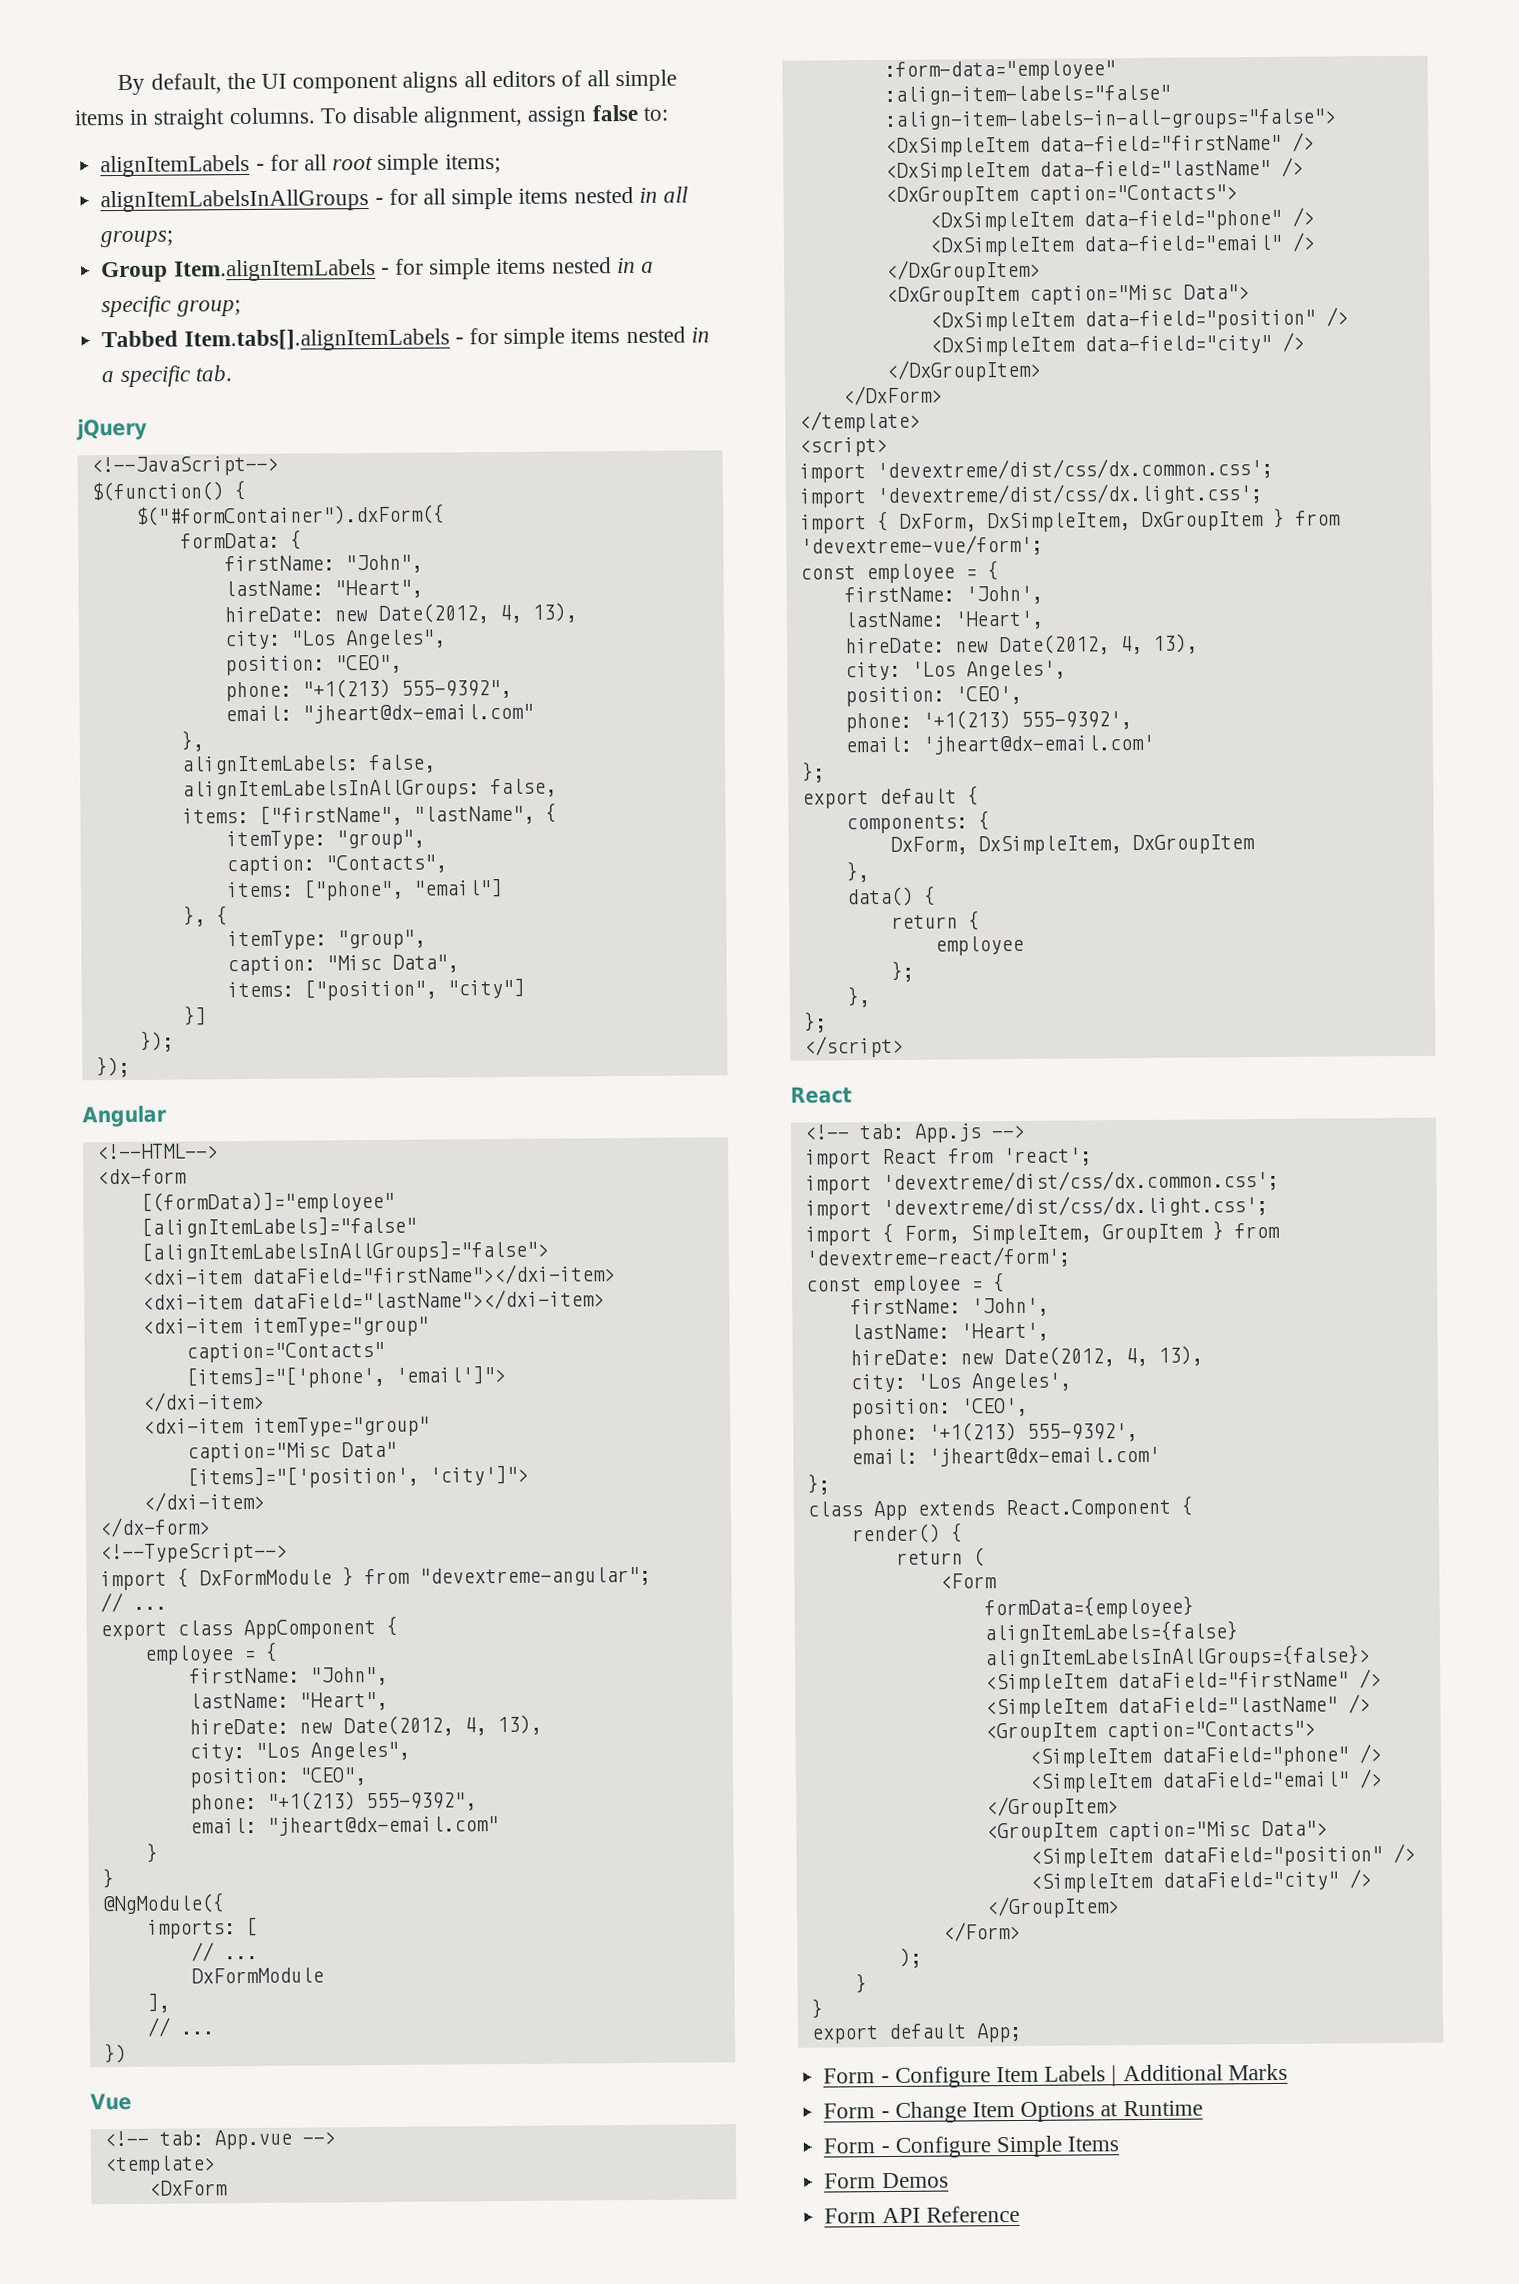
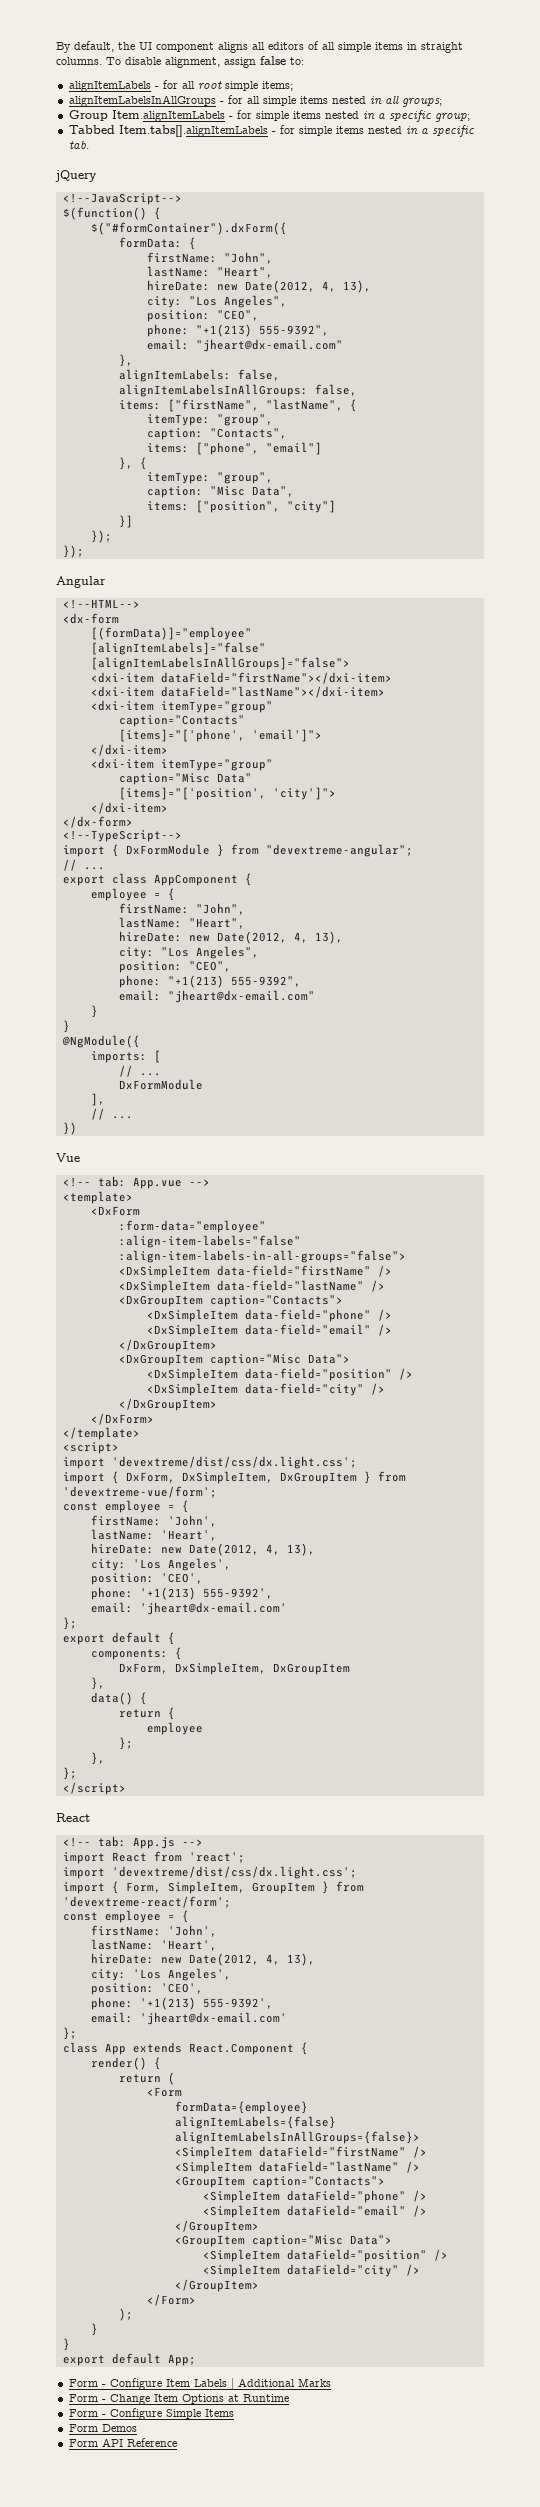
[798,457,1273,483] // import 'devextreme/dist/css/dx.common.css'; -> (119, 1448) none
[804,1169,1279,1195] // import 'devextreme/dist/css/dx.common.css'; -> (245, 1857) none

